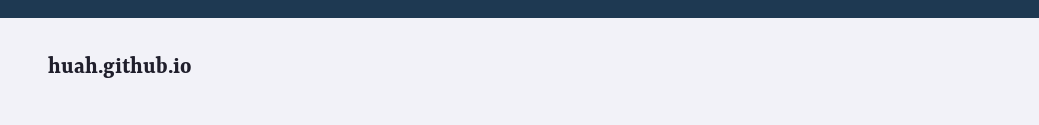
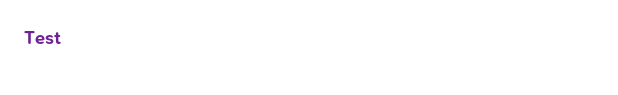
[48,56,191,78] huah.github.io -> [24,31,61,45] Test

